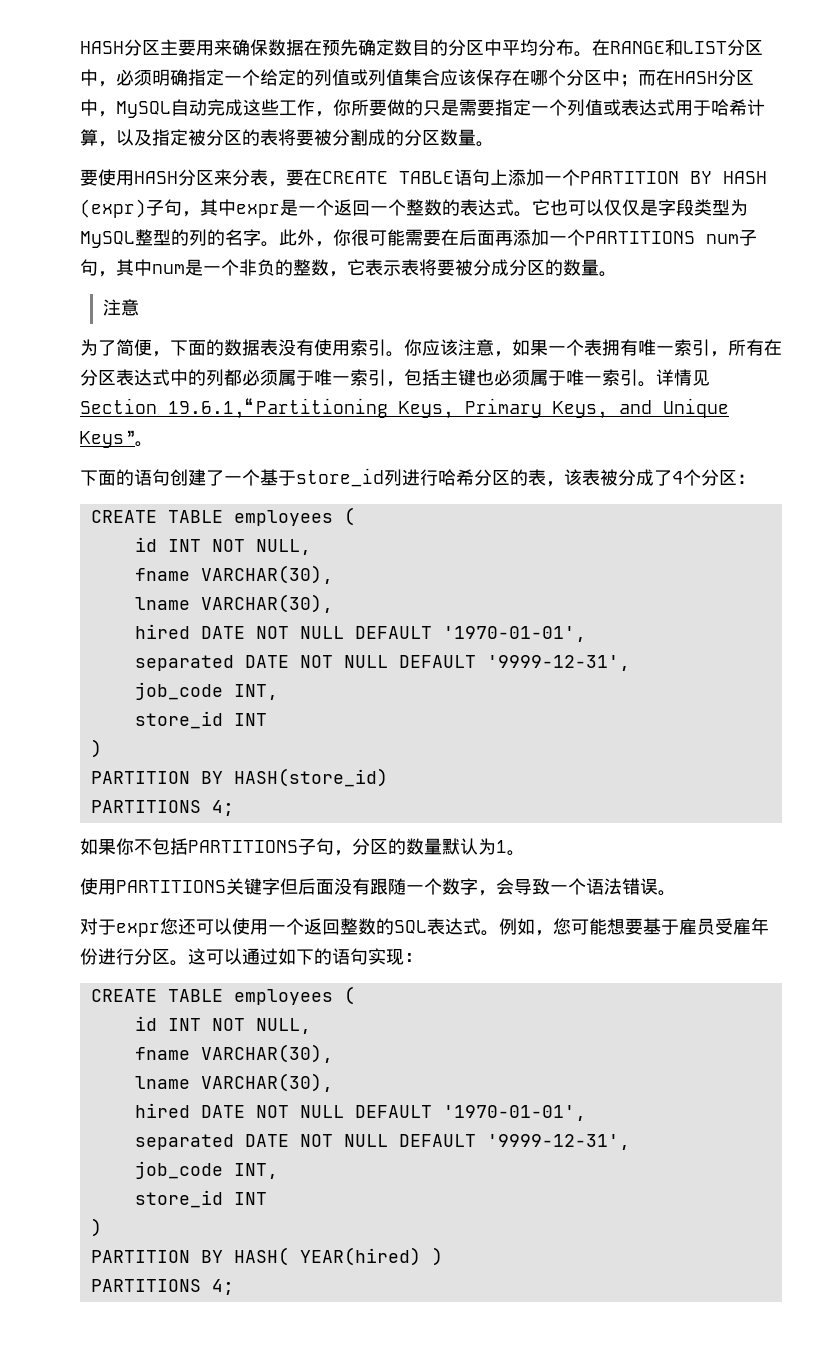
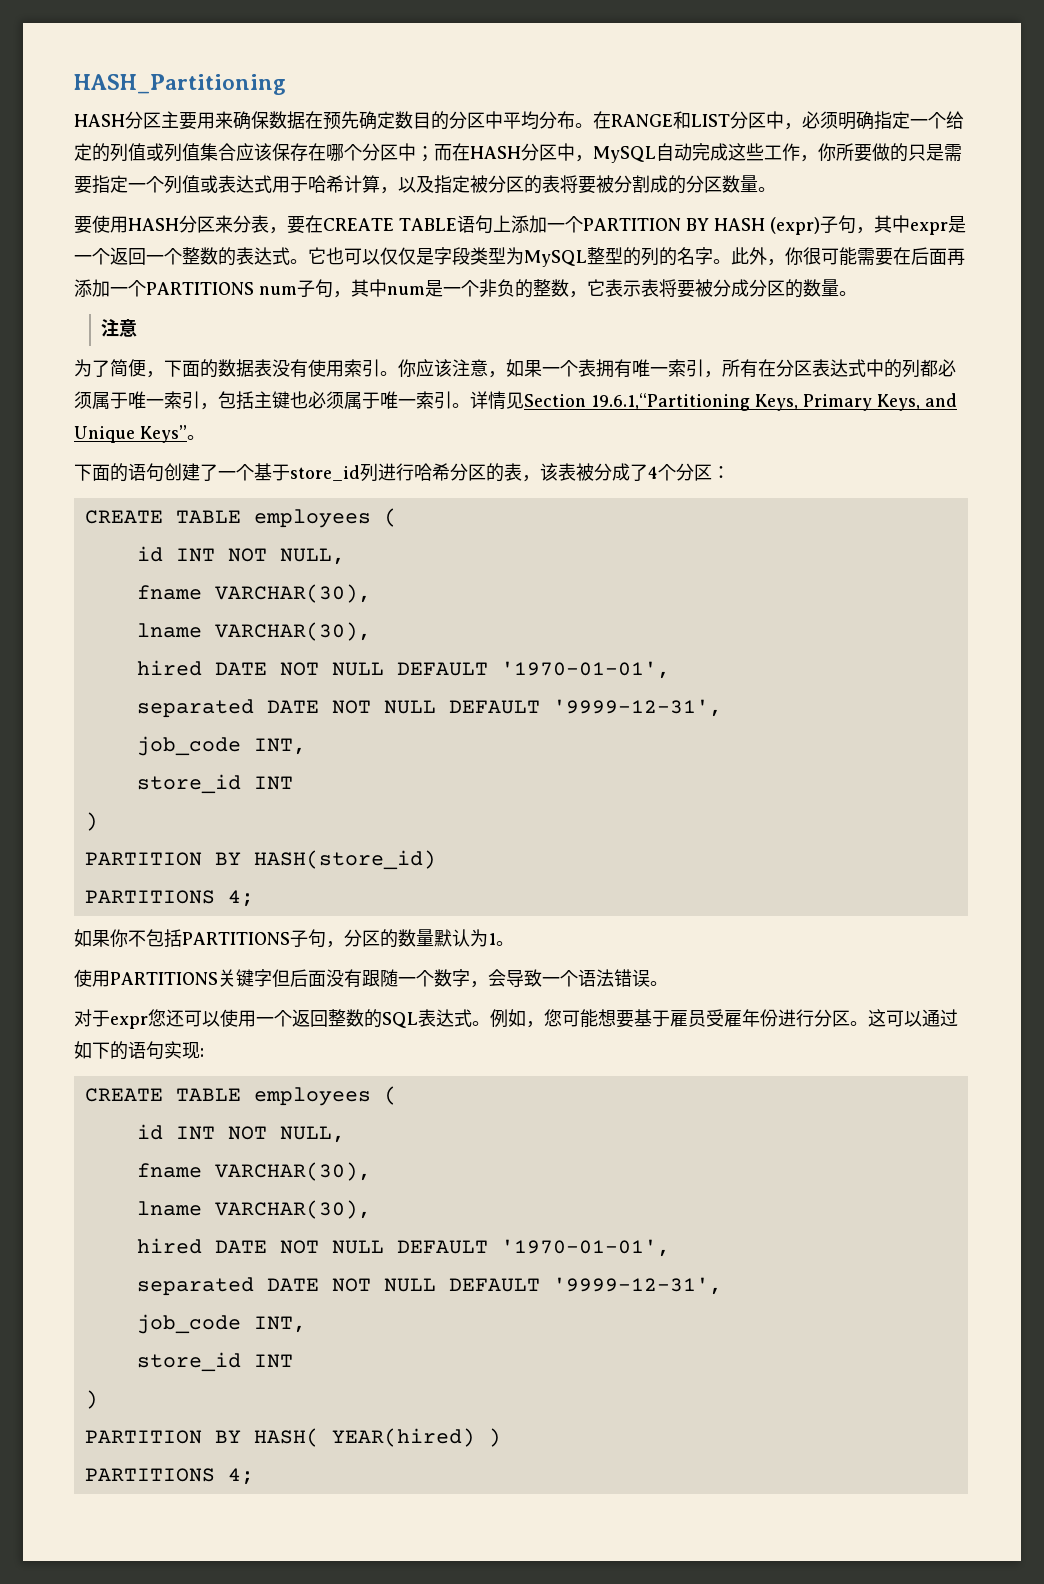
(80, 47) none -> [74,74,286,95] HASH_Partitioning //

